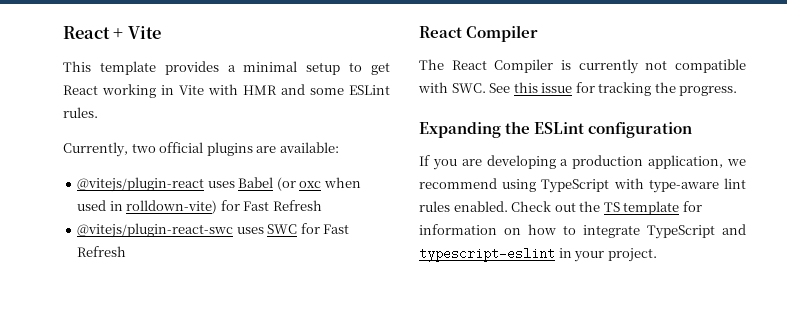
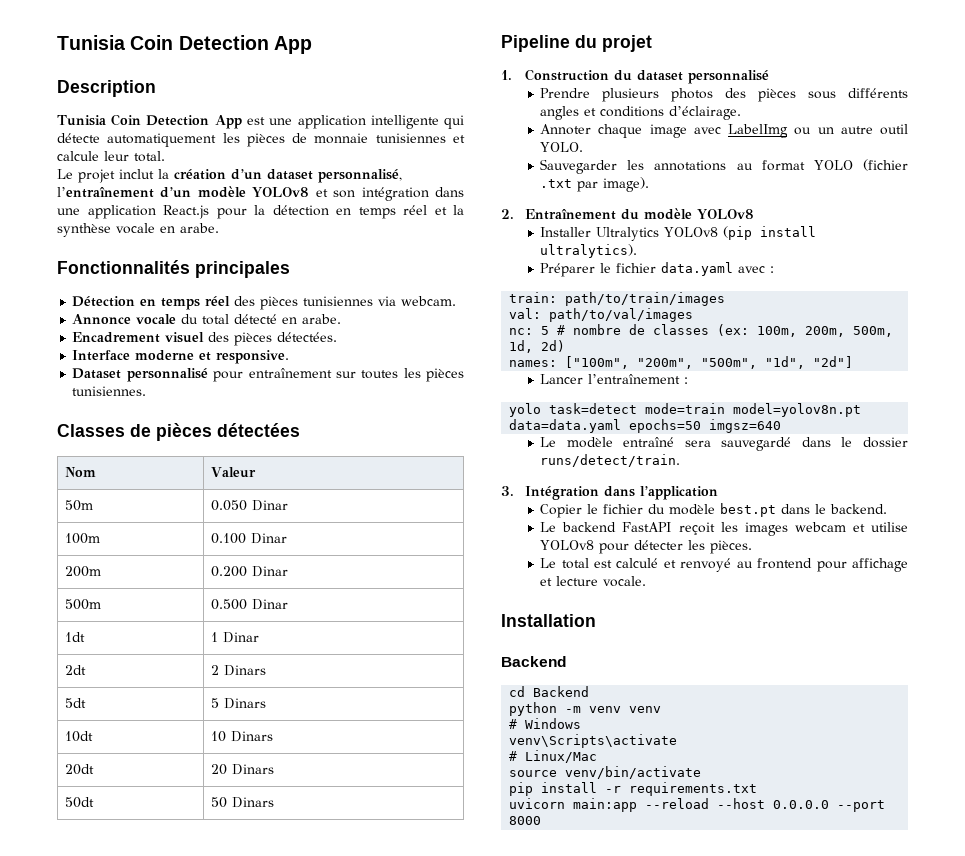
[63,26,161,39] [63,61,390,75] [63,84,390,98] [63,107,98,118] [63,142,339,157] [77,177,361,192] [77,200,322,214] [77,223,350,238] [77,246,127,257] [419,25,539,42] [419,59,746,74] [418,82,738,96] [419,121,693,138] [419,155,746,170] [419,178,746,193] [419,201,702,215] [419,224,746,239] [419,247,657,262] React + Vite // This template provides a minimal setup to get React working in Vite with HMR and some ESLint rules. // Currently, two official plugins are available: // @vitejs/plugin-react uses Babel (or oxc when used in rolldown-vite) for Fast Refresh // @vitejs/plugin-react-swc uses SWC for Fast Refresh // React Compiler // The React Compiler is currently not compatible with SWC. See this issue for tracking the progress. // Expanding the ESLint configuration // If you are developing a production application, we recommend using TypeScript with type-aware lint rules enabled. Check out the TS template for information on how to integrate TypeScript and typescript-eslint in your project. -> [57,35,312,54] [57,80,156,97] [57,114,464,129] [57,133,465,147] [57,151,165,162] [57,169,402,183] [57,186,465,201] [57,205,464,219] [57,223,219,237] [57,260,290,278] [72,296,457,310] [72,314,342,325] [72,332,338,346] [72,350,290,364] [72,368,464,382] [72,386,147,396] [57,423,300,441] [64,467,96,477] [210,467,256,478] [64,500,93,511] [210,500,288,511] [64,533,100,544] [210,533,287,544] [64,566,101,577] [210,566,288,577] [64,599,101,610] [210,599,288,610] [64,632,85,642] [210,632,259,643] [64,665,86,675] [210,665,266,676] [64,698,86,708] [210,698,266,709] [64,731,93,742] [210,731,273,742] [64,764,94,775] [210,764,274,775] [64,797,94,808] [210,797,274,808] [501,35,652,52] [501,69,769,84] [540,88,908,102] [540,106,742,120] [540,124,908,138] [540,142,584,152] [540,159,908,174] [540,177,650,192] [501,208,754,220] [540,226,817,241] [540,244,638,258] [540,262,775,277] [509,292,726,306] [509,308,694,322] [509,324,894,337] [509,340,566,353] [509,356,854,369] [540,374,689,384] [509,403,862,417] [509,419,782,433] [540,437,908,451] [540,454,681,467] [501,486,718,500] [540,503,888,518] [540,522,908,536] [540,540,753,554] [540,558,908,572] [540,576,647,587] [501,614,596,627] [501,656,566,667] [509,686,590,697] [509,702,662,716] [509,718,582,729] [509,734,678,748] [509,750,598,763] [509,766,702,779] [509,782,758,796] [509,798,886,812] [509,816,542,825] Tunisia Coin Detection App // Description // Tunisia Coin Detection App est une application intelligente qui détecte automatiquement les pièces de monnaie tunisiennes et calcule leur total. // Le projet inclut la création d’un dataset personnalisé, l’entraînement d’un modèle YOLOv8 et son intégration dans une application React.js pour la détection en temps réel et la synthèse vocale en arabe. // Fonctionnalités principales // Détection en temps réel des pièces tunisiennes via webcam. // Annonce vocale du total détecté en arabe. // Encadrement visuel des pièces détectées. // Interface moderne et responsive. // Dataset personnalisé pour entraînement sur toutes les pièces tunisiennes. // Classes de pièces détectées // Nom | Valeur // 50m | 0.050 Dinar // 100m | 0.100 Dinar // 200m | 0.200 Dinar // 500m | 0.500 Dinar // 1dt | 1 Dinar // 2dt | 2 Dinars // 5dt | 5 Dinars // 10dt | 10 Dinars // 20dt | 20 Dinars // 50dt | 50 Dinars // Pipeline du projet // 1. Construction du dataset personnalisé // Prendre plusieurs photos des pièces sous différents angles et conditions d’éclairage. // Annoter chaque image avec LabelImg ou un autre outil YOLO. // Sauvegarder les annotations au format YOLO (fichier .txt par image). // 2. Entraînement du modèle YOLOv8 // Installer Ultralytics YOLOv8 (pip install ultralytics). // Préparer le fichier data.yaml avec : // train: path/to/train/images // val: path/to/val/images // nc: 5 # nombre de classes (ex: 100m, 200m, 500m, 1d, 2d) // names: ["100m", "200m", "500m", "1d", "2d"] // Lancer l’entraînement : // yolo task=detect mode=train model=yolov8n.pt data=data.yaml epochs=50 imgsz=640 // Le modèle entraîné sera sauvegardé dans le dossier runs/detect/train. // 3. Intégration dans l’application // Copier le fichier du modèle best.pt dans le backend. // Le backend FastAPI reçoit les images webcam et utilise YOLOv8 pour détecter les pièces. // Le total est calculé et renvoyé au frontend pour affichage et lecture vocale. // Installation // Backend // cd Backend // python -m venv venv // # Windows // venv\Scripts\activate // # Linux/Mac // source venv/bin/activate // pip install -r requirements.txt // uvicorn main:app --reload --host 0.0.0.0 --port 8000

